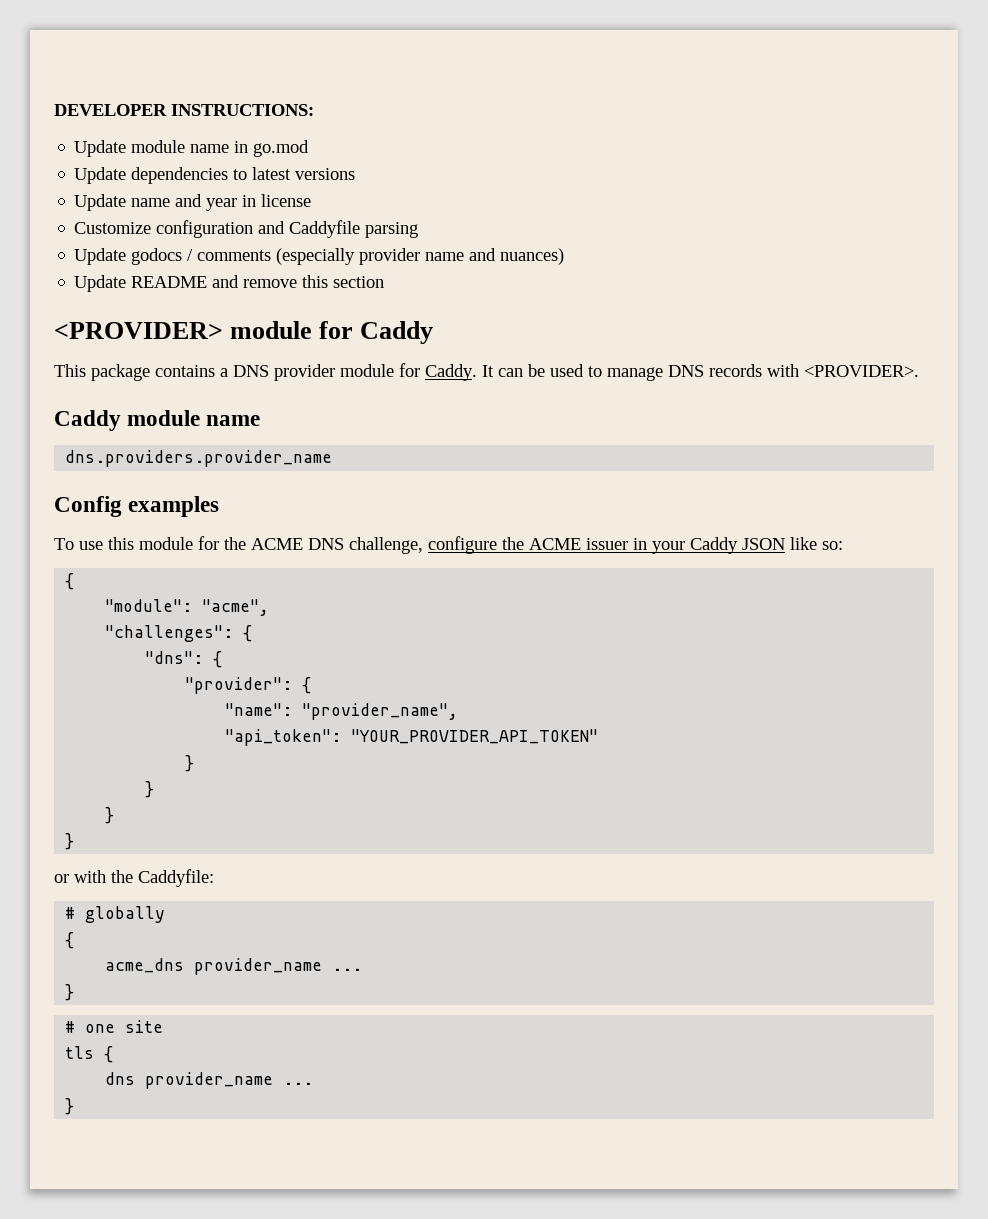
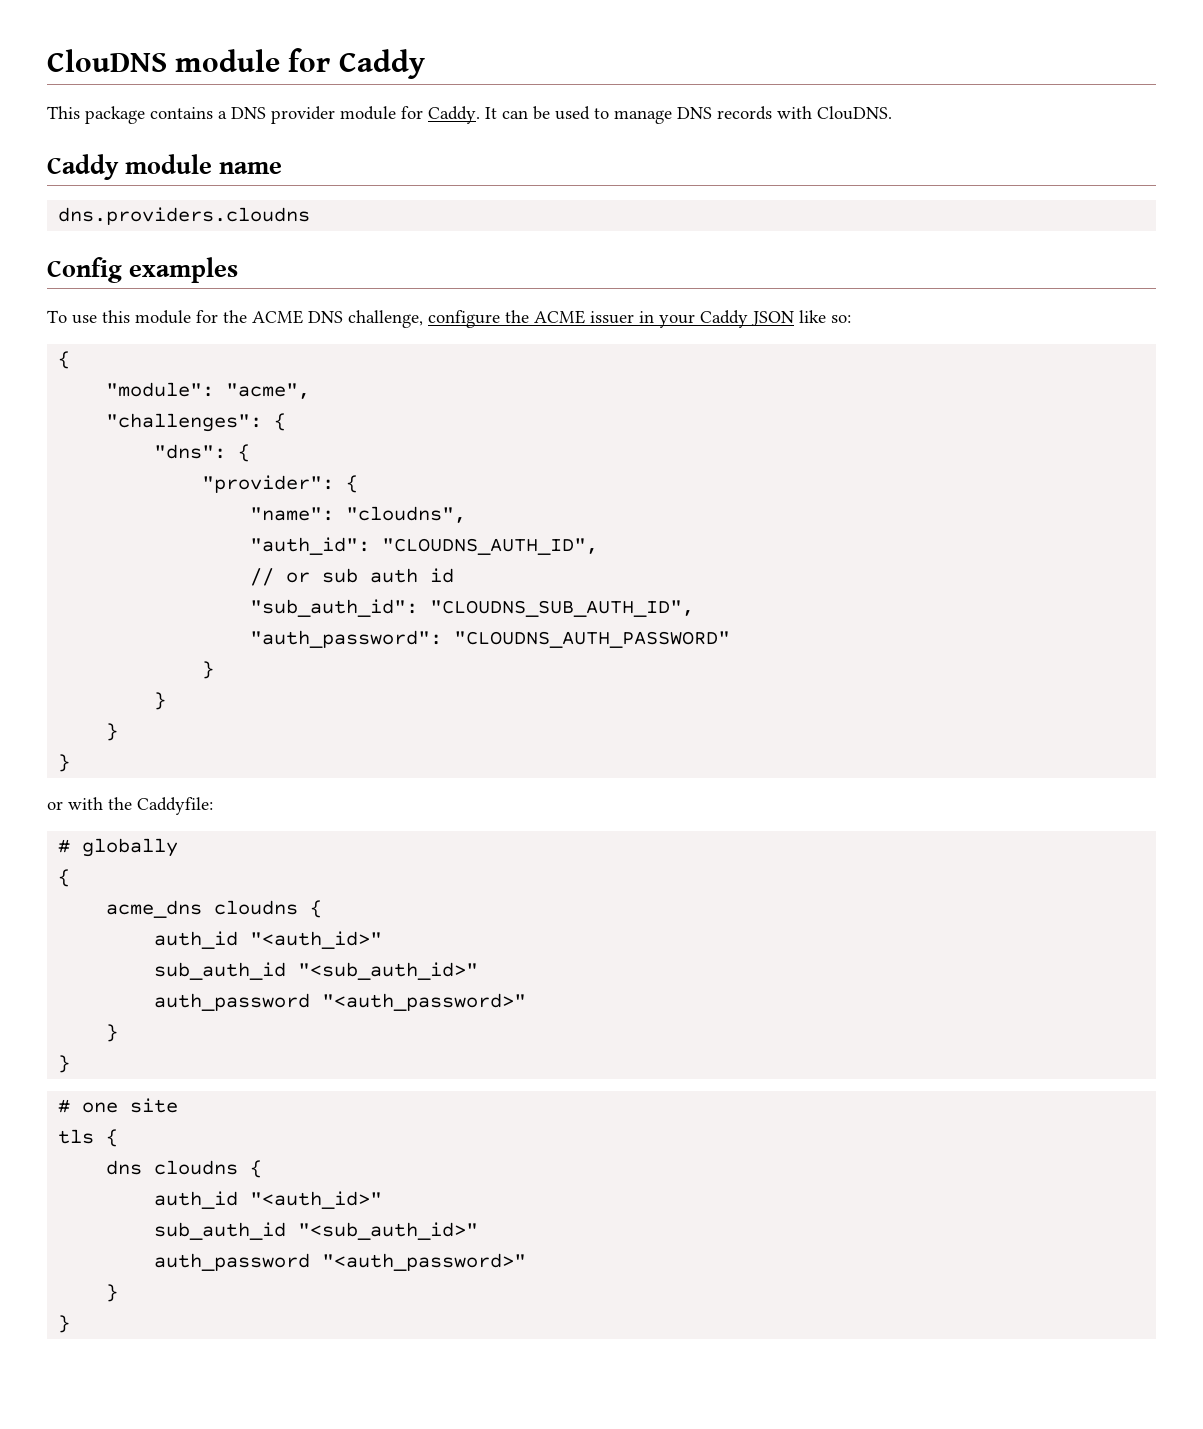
[54,104,314,116] [74,140,310,157] [74,167,356,184] [74,194,312,211] [74,220,419,238] [74,248,565,265] [74,275,385,292] [54,322,223,339] DEVELOPER INSTRUCTIONS: // Update module name in go.mod // Update dependencies to latest versions // Update name and year in license // Customize configuration and Caddyfile parsing // Update godocs / comments (especially provider name and nuances) // Update README and remove this section // <PROVIDER> -> [47,49,167,72] ClouDNS
[804,365,919,377] <PROVIDER>. -> [817,106,892,120] ClouDNS.
[65,450,333,467] dns.providers.provider_name -> [58,207,311,225] dns.providers.cloudns
[302,703,459,720] [225,729,599,746] "provider_name", // "api_token": "YOUR_PROVIDER_API_TOKEN" -> [346,506,467,523] [250,537,599,555] [250,568,455,586] [250,599,695,617] [250,630,731,648] "cloudns", // "auth_id": "CLOUDNS_AUTH_ID", // // or sub auth id // "sub_auth_id": "CLOUDNS_SUB_AUTH_ID", // "auth_password": "CLOUDNS_AUTH_PASSWORD"
[194,958,363,975] provider_name ... -> [214,900,323,918] [154,931,383,949] [154,962,479,980] [154,993,527,1011] [106,1024,119,1042] cloudns { // auth_id "<auth_id>" // sub_auth_id "<sub_auth_id>" // auth_password "<auth_password>" // }
[145,1072,314,1089] [65,1098,75,1115] provider_name ... // } -> [154,1160,263,1178] [154,1191,383,1209] [154,1222,479,1240] [154,1253,527,1271] [106,1284,119,1302] [58,1315,71,1333] cloudns { // auth_id "<auth_id>" // sub_auth_id "<sub_auth_id>" // auth_password "<auth_password>" // } // }

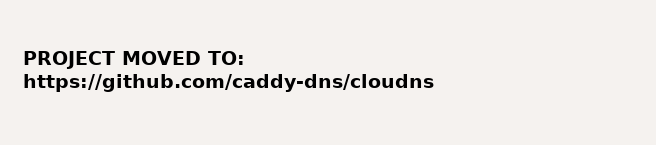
[47,48,425,79] [47,106,892,124] [47,154,283,180] [58,207,311,225] [47,257,239,283] [47,310,851,328] [58,351,71,369] [106,382,311,399] [106,413,287,432] [154,444,251,462] [202,475,359,493] [250,506,467,523] [250,537,599,555] [250,568,455,586] [250,599,695,617] [250,630,731,648] [202,661,215,679] [154,692,167,710] [106,723,119,741] [58,754,71,772] [47,797,213,815] [58,838,179,857] [58,869,71,887] [106,900,323,918] [154,931,383,949] [154,962,479,980] [154,993,527,1011] [106,1024,119,1042] [58,1055,71,1073] [58,1098,179,1113] [58,1129,119,1147] [106,1160,263,1178] [154,1191,383,1209] [154,1222,479,1240] [154,1253,527,1271] [106,1284,119,1302] [58,1315,71,1333] ClouDNS module for Caddy // This package contains a DNS provider module for Caddy. It can be used to manage DNS records with ClouDNS. // Caddy module name // dns.providers.cloudns // Config examples // To use this module for the ACME DNS challenge, configure the ACME issuer in your Caddy JSON like so: // { // "module": "acme", // "challenges": { // "dns": { // "provider": { // "name": "cloudns", // "auth_id": "CLOUDNS_AUTH_ID", // // or sub auth id // "sub_auth_id": "CLOUDNS_SUB_AUTH_ID", // "auth_password": "CLOUDNS_AUTH_PASSWORD" // } // } // } // } // or with the Caddyfile: // # globally // { // acme_dns cloudns { // auth_id "<auth_id>" // sub_auth_id "<sub_auth_id>" // auth_password "<auth_password>" // } // } // # one site // tls { // dns cloudns { // auth_id "<auth_id>" // sub_auth_id "<sub_auth_id>" // auth_password "<auth_password>" // } // } -> [23,51,245,69] [23,74,434,92] PROJECT MOVED TO: https://github.com/caddy-dns/cloudns

